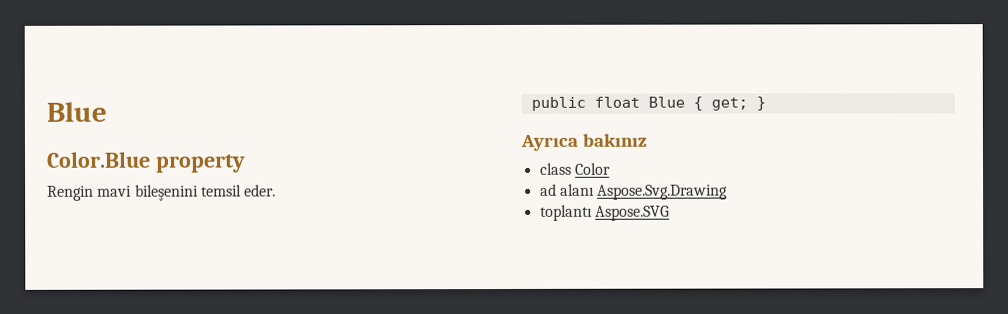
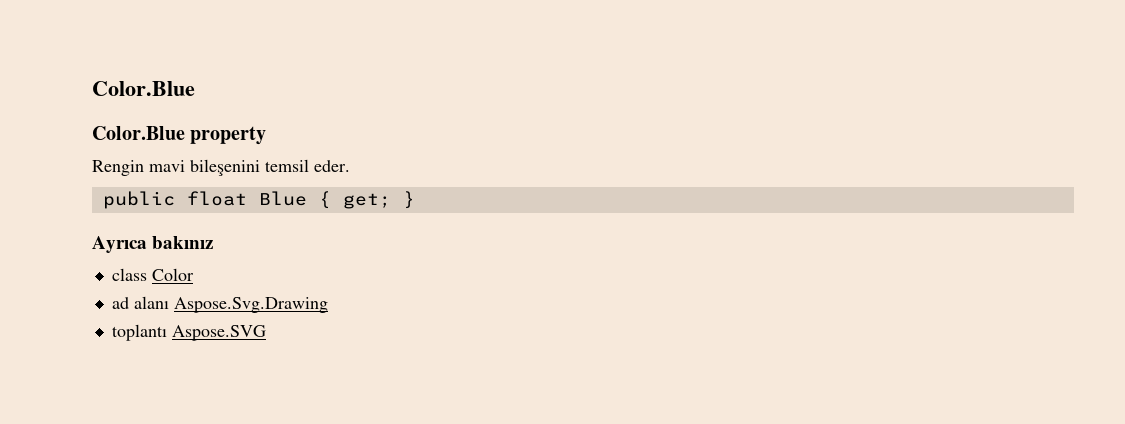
[46,101,107,122] Blue -> [92,81,195,96] Color.Blue

